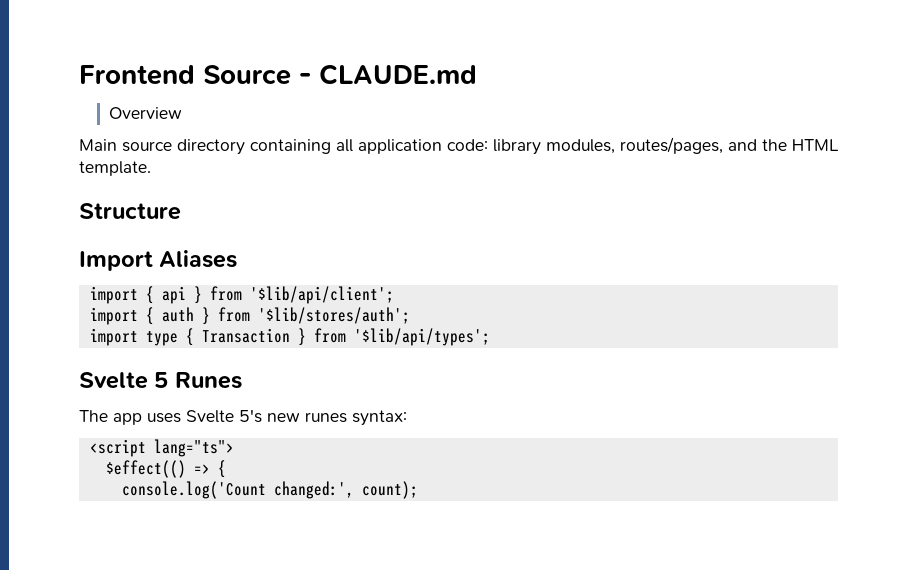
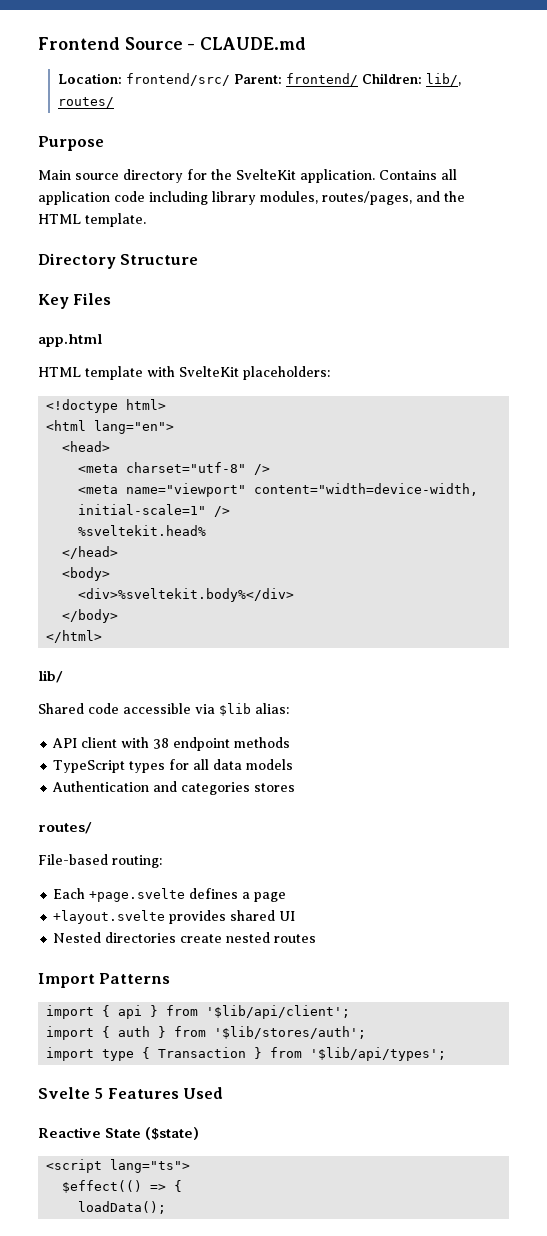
[109,107,183,119] [79,139,488,155] Overview // Main source directory containing all application code: -> [57,73,461,86] [57,97,114,108] [38,136,104,151] [38,169,457,183] [38,191,208,205] Location: frontend/src/ Parent: frontend/ Children: lib/, routes/ // Purpose // Main source directory for the SvelteKit application. Contains all application code including
(151, 168) none -> [38,253,116,269] Directory
(181, 211) none -> [38,293,112,309] [38,334,102,347] [38,366,330,380] [46,399,167,413] [46,420,175,434] [62,441,111,452] [78,462,271,475] [78,483,479,497] [78,504,231,517] [78,525,207,536] [62,546,119,559] [62,567,111,581] [78,588,295,602] [62,609,119,623] [46,630,103,643] [38,670,63,683] [38,703,289,716] [52,737,291,751] [53,759,294,773] [52,781,296,795] [38,822,92,834] [38,854,162,868] [53,888,287,902] [53,910,296,924] [53,932,317,943] // Key Files // app.html // HTML template with SvelteKit placeholders: // <!doctype html> // <html lang="en"> // <head> // <meta charset="utf-8" /> // <meta name="viewport" content="width=device-width, initial-scale=1" /> // %sveltekit.head% // </head> // <body> // <div>%sveltekit.body%</div> // </body> // </html> // lib/ // Shared code accessible via $lib alias: // API client with 38 endpoint methods // TypeScript types for all data models // Authentication and categories stores // routes/ // File-based routing: // Each +page.svelte defines a page // +layout.svelte provides shared UI // Nested directories create nested routes
[159,250,238,268] Aliases -> [99,973,171,984] Patterns
[174,372,242,389] [79,409,407,426] Runes // The app uses Svelte 5's new runes syntax: -> [107,1087,224,1099] [38,1127,200,1140] Features Used // Reactive State ($state)
[121,481,418,499] console.log('Count changed:', count); -> [78,1201,167,1214] loadData();

